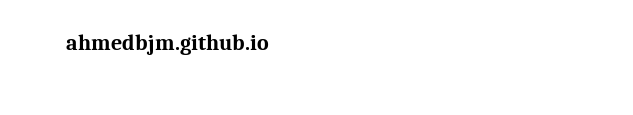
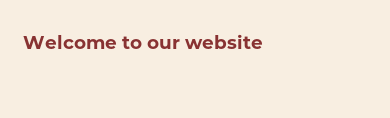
[66,34,269,55] ahmedbjm.github.io -> [23,34,263,49] Welcome to our website

